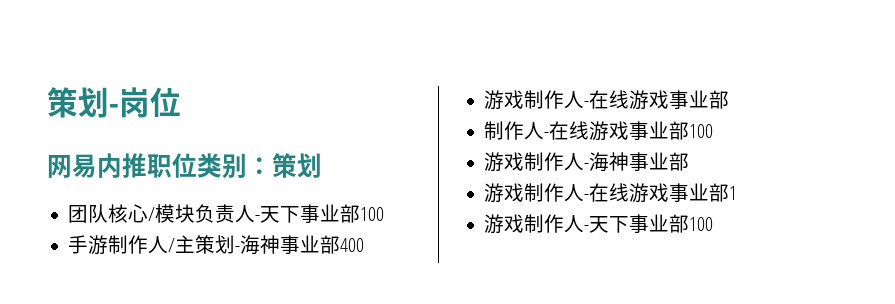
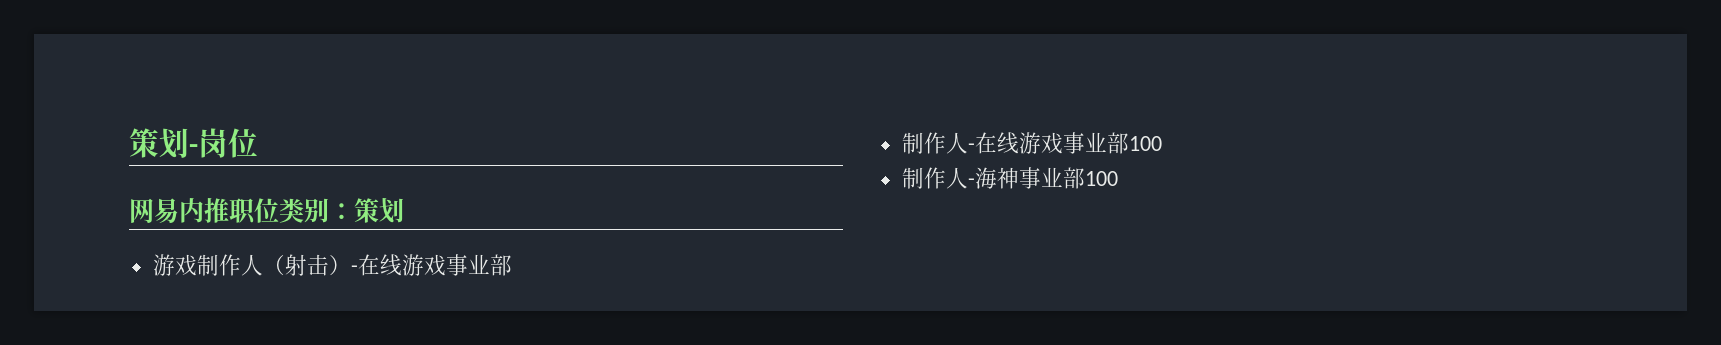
[68,204,385,223] [68,235,365,255] [484,90,585,110] // 团队核心/模块负责人-天下事业部100 // 手游制作人/主策划-海神事业部400 // 游戏制作人 -> [152,254,351,276] // 游戏制作人（射击）
[484,152,525,172] 游戏 -> (1162, 143) none
[484,183,738,203] [484,214,690,234] // 游戏制作人-在线游戏事业部1 // 游戏制作人-天下事业部 -> (1085, 178) none

